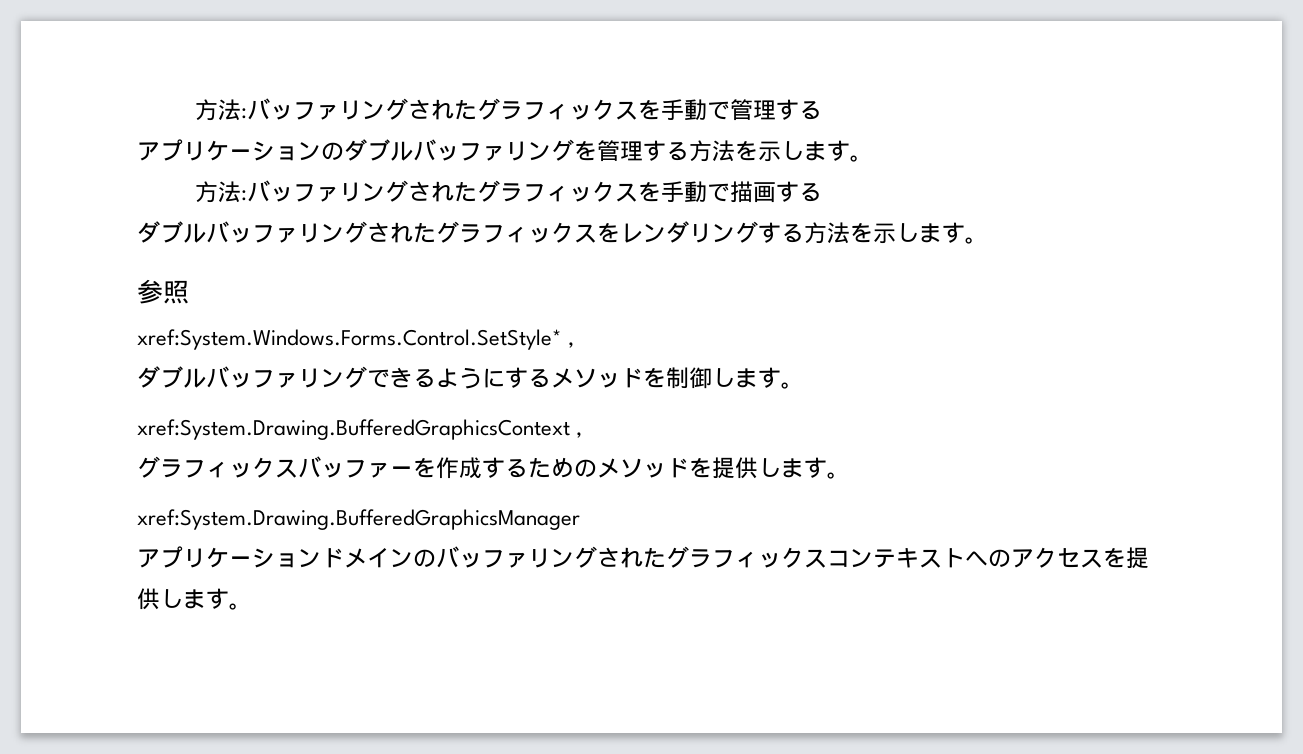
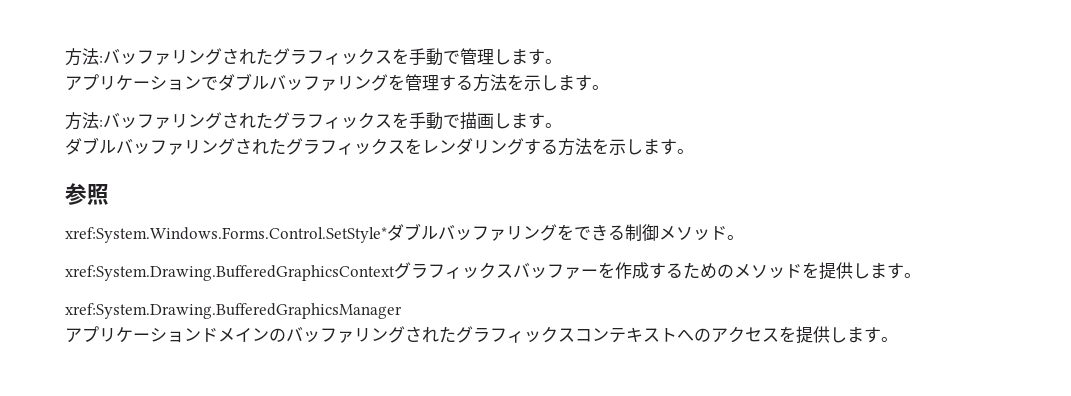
[776,99,823,120] [137,139,344,161] する // アプリケーションの -> [494,49,562,65] [65,74,218,91] します。 // アプリケーションで
[776,181,823,202] する -> [494,113,562,129] します。
[568,342,575,348] [137,366,781,389] , // ダブルバッファリングできるようにするメソッドを制御します -> [387,223,727,241] ダブルバッファリングをできる制御メソッド
[576,432,583,438] , // -> (395, 273) none

